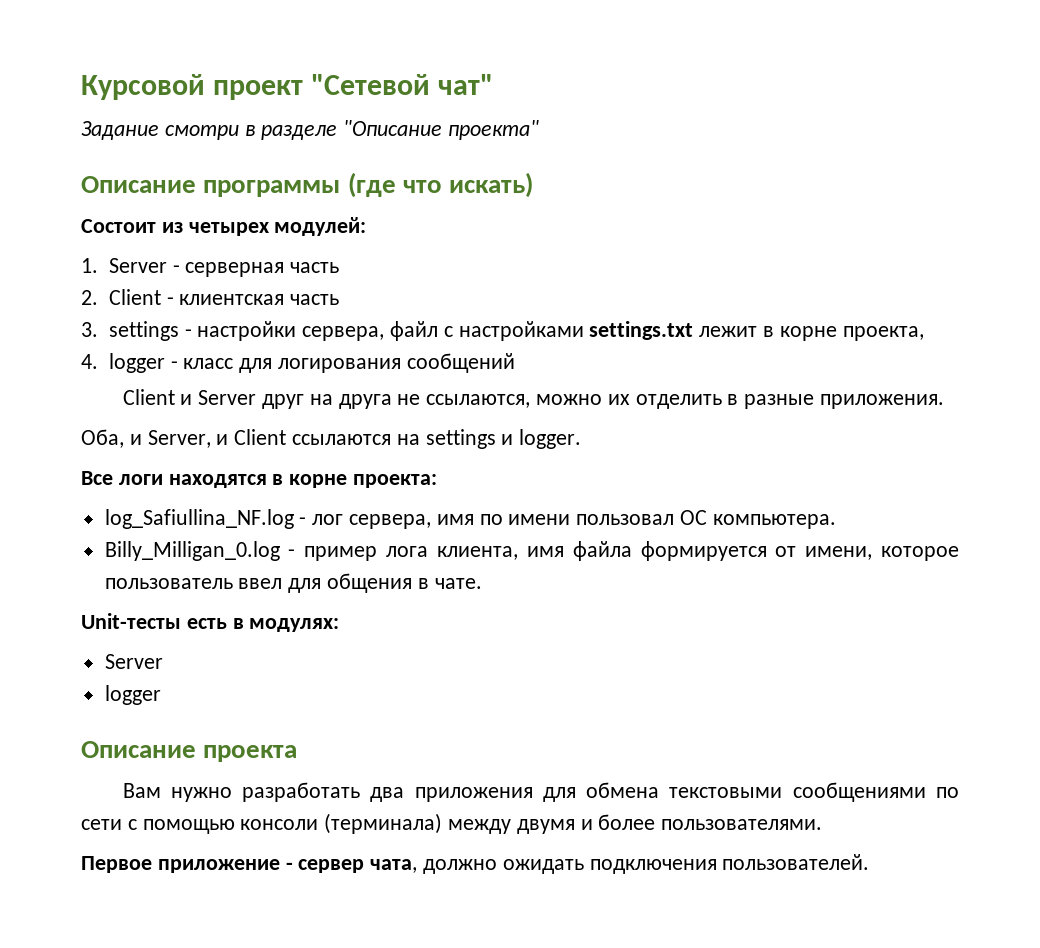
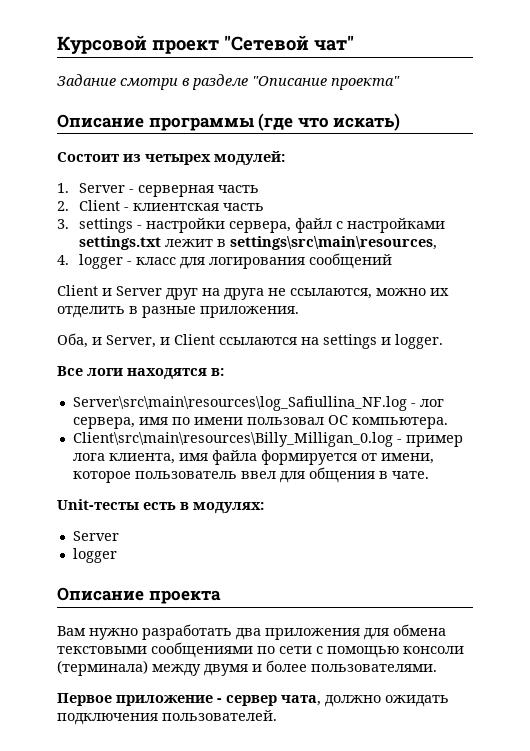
[779,326,924,341] корне проекта, -> [229,236,437,250] settings\src\main\resources,
[272,474,438,488] [104,509,294,529] в корне проекта: // log_Safiullina_NF.log -> [211,368,224,376] [72,396,407,411] в: // Server\src\main\resources\log_Safiullina_NF.log
[104,541,280,561] Billy_Milligan_0.log -> [72,432,393,447] Client\src\main\resources\Billy_Milligan_0.log

